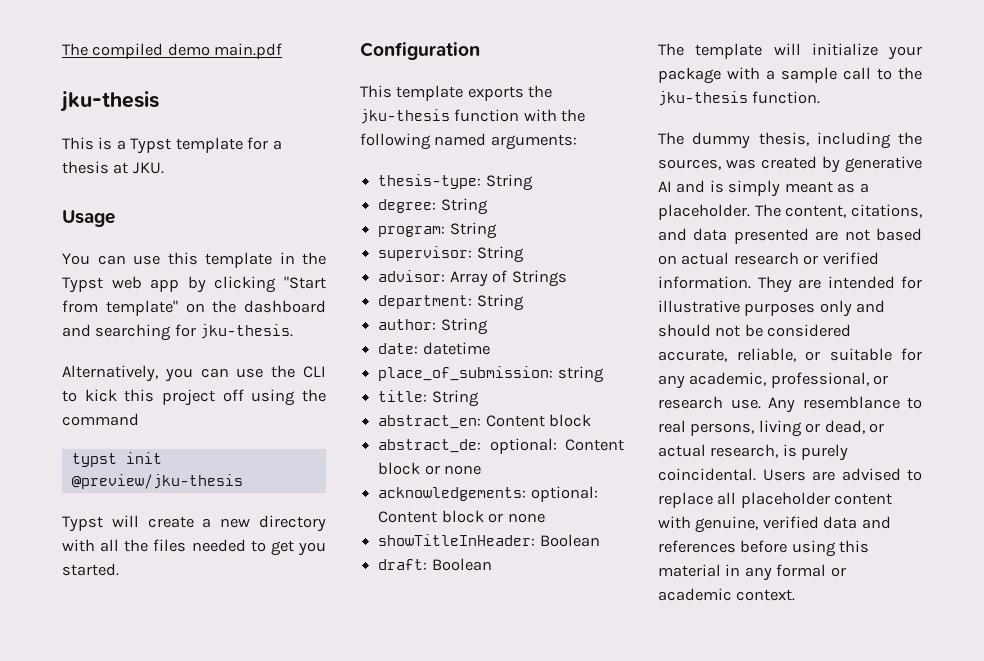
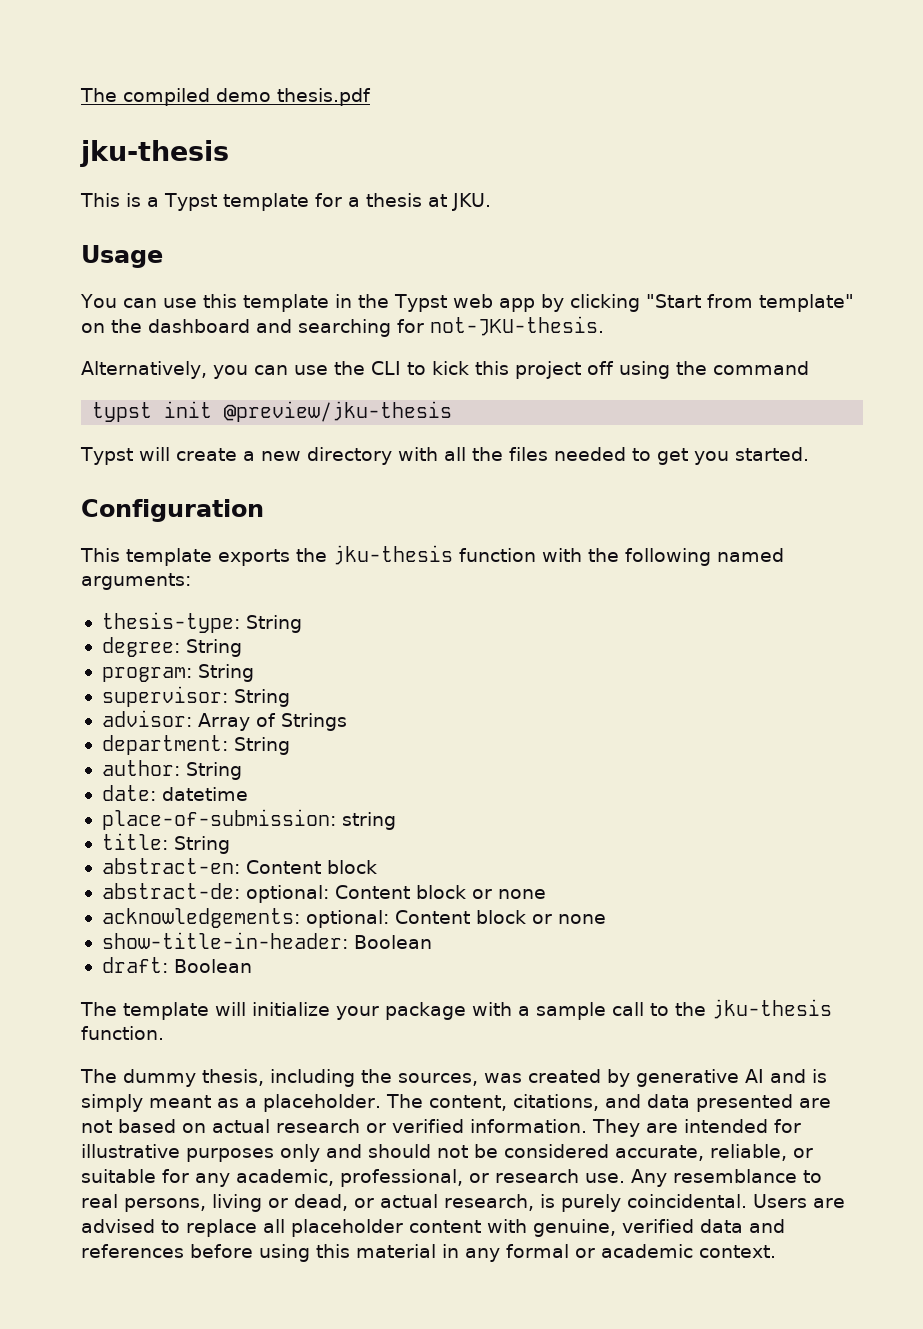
[214,43,283,59] main.pdf -> [277,88,371,106] thesis.pdf
[200,324,294,339] jku-thesis. -> [430,316,604,336] not-JKU-thesis.
[378,366,554,381] place_of_submission: -> [101,809,336,830] place-of-submission:
[378,415,482,429] abstract_en: -> [101,858,240,874] abstract-en:
[378,439,482,453] abstract_de: -> [101,883,240,899] abstract-de:
[378,534,536,546] showTitleInHeader: -> [101,932,348,949] show-title-in-header:

